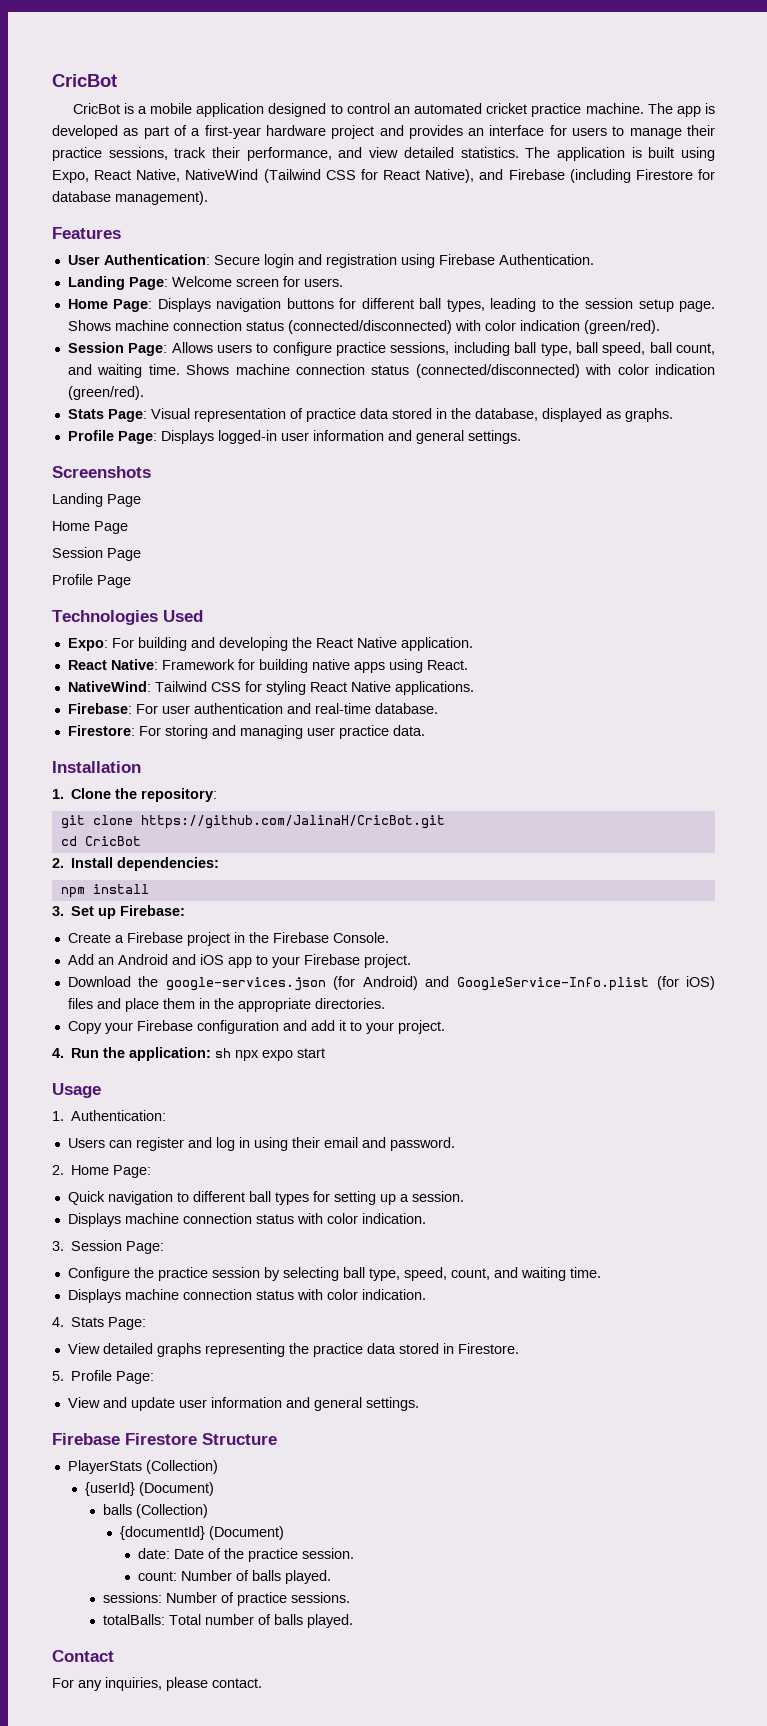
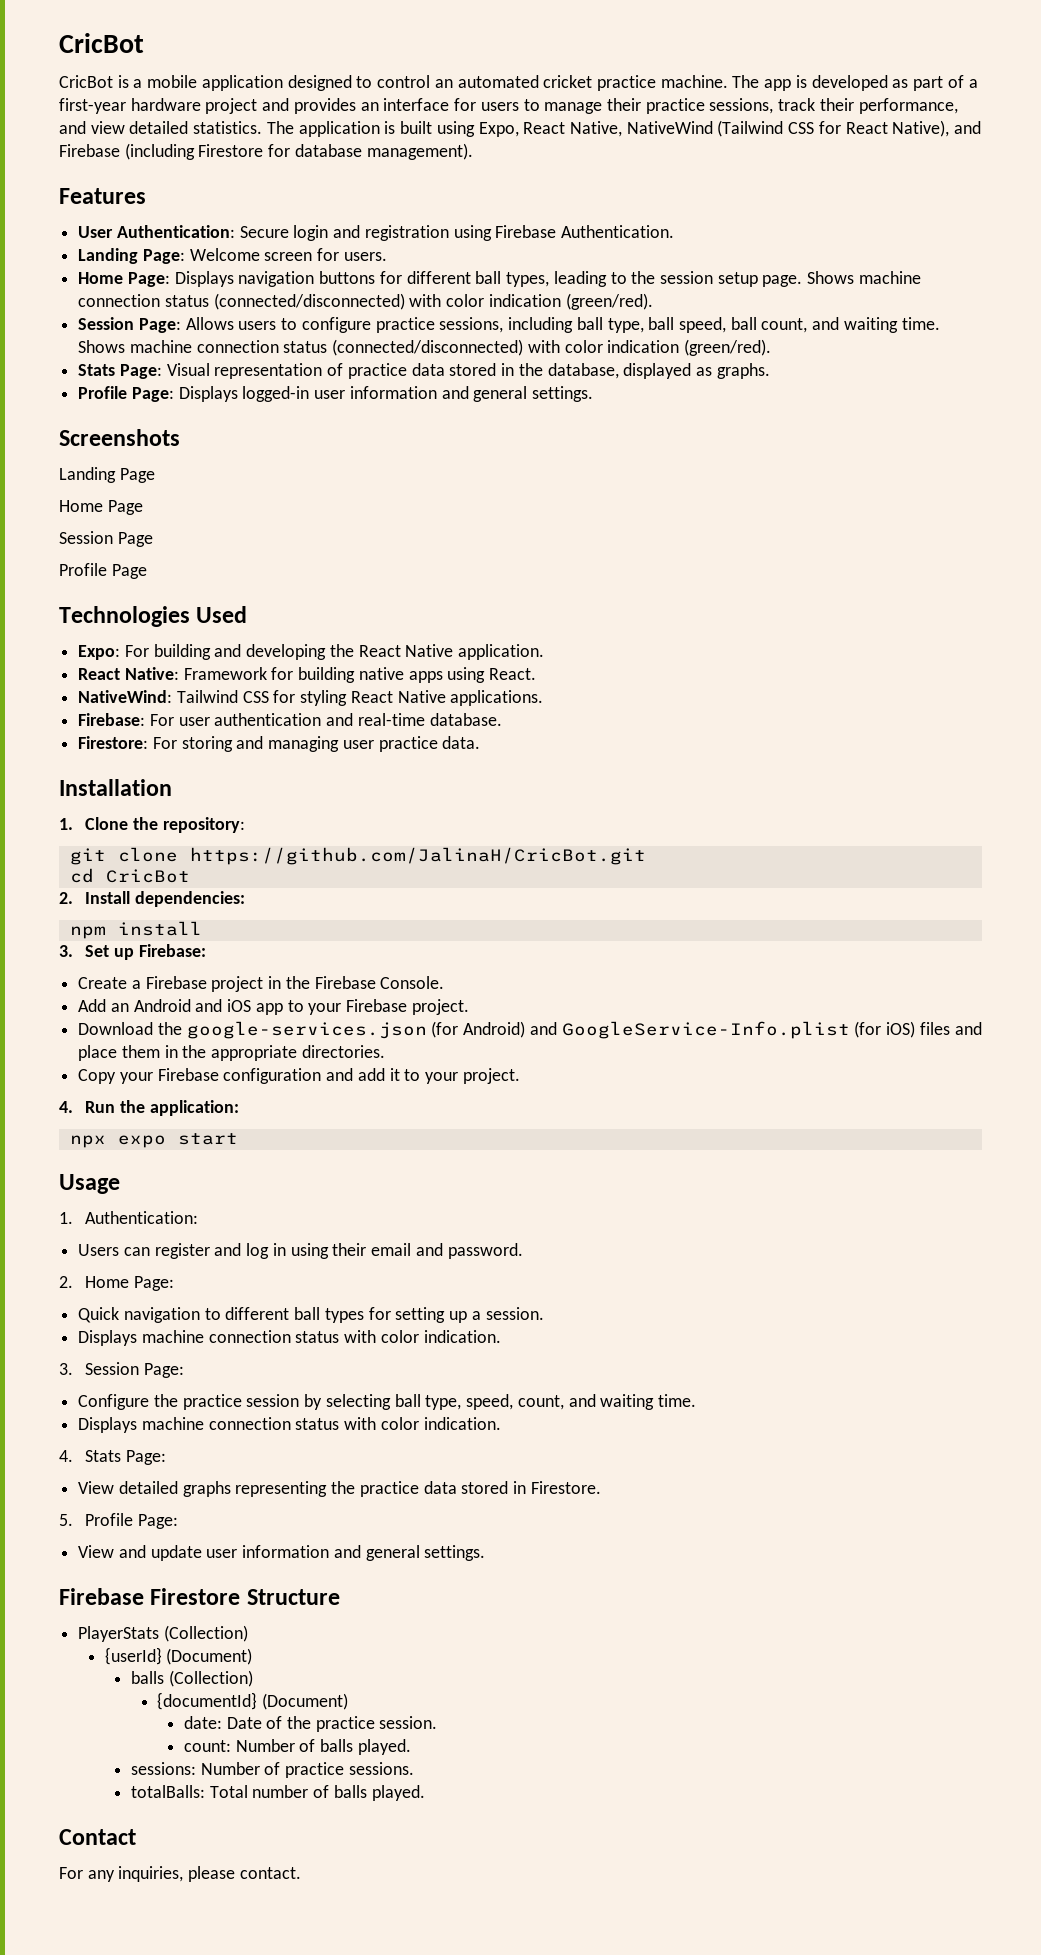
[215,1048,232,1058] sh -> (239, 1108) //

